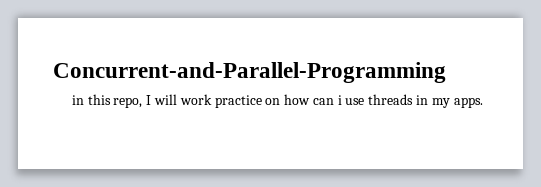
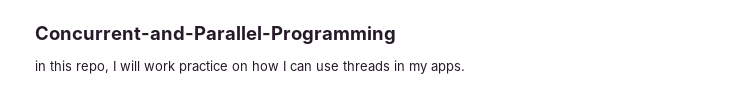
[312,95,342,105] can i -> [283,61,312,72] I can

